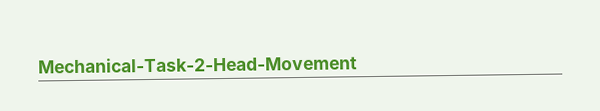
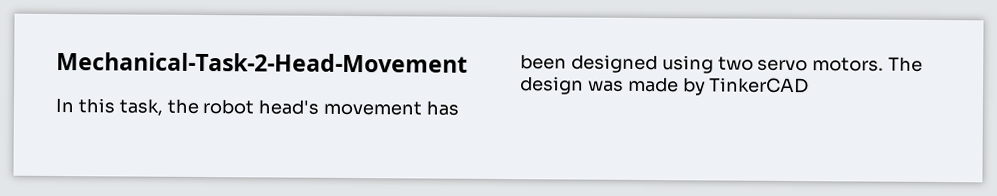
(358, 64) none -> [55,97,460,116] [520,54,924,74] [520,76,810,96] // In this task, the robot head's movement has been designed using two servo motors. The design was made by TinkerCAD

